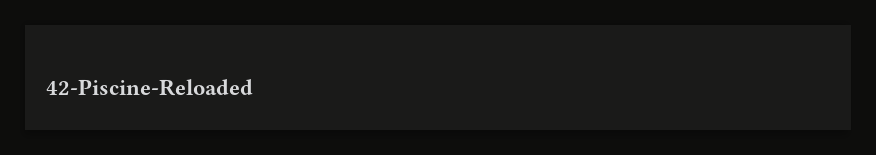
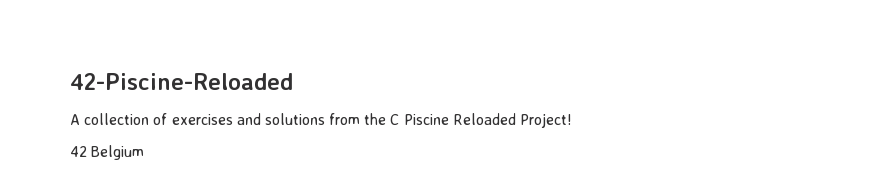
(253, 87) none -> [70,113,572,128] [70,145,145,160] // A collection of exercises and solutions from the C Piscine Reloaded Project! // 42 Belgium

